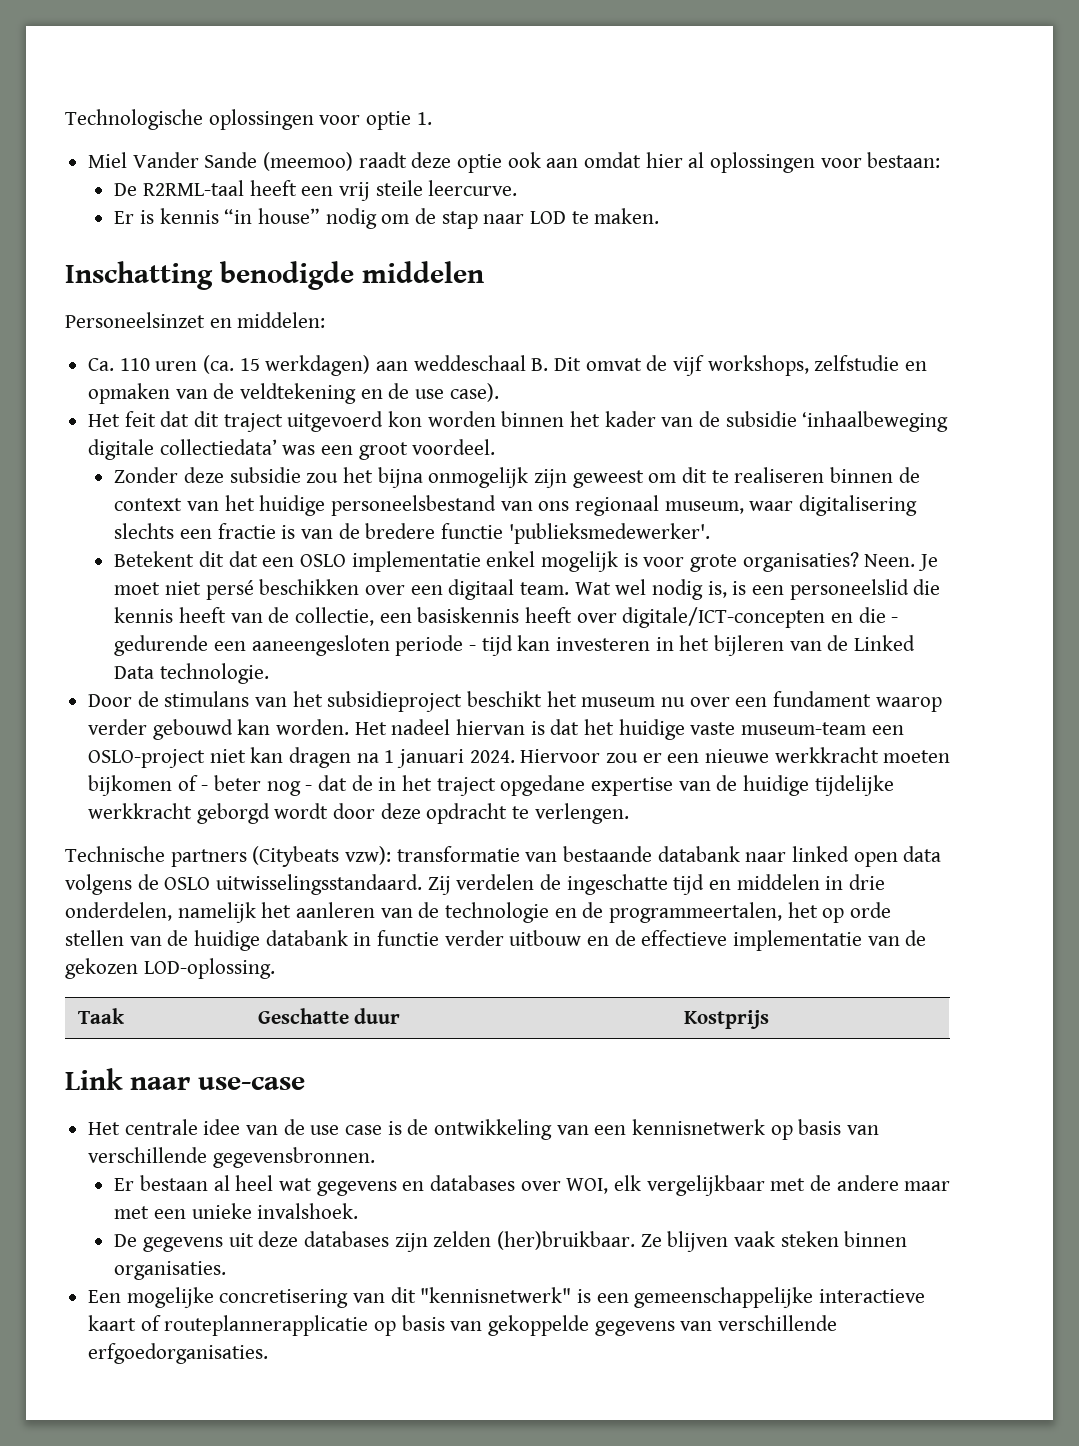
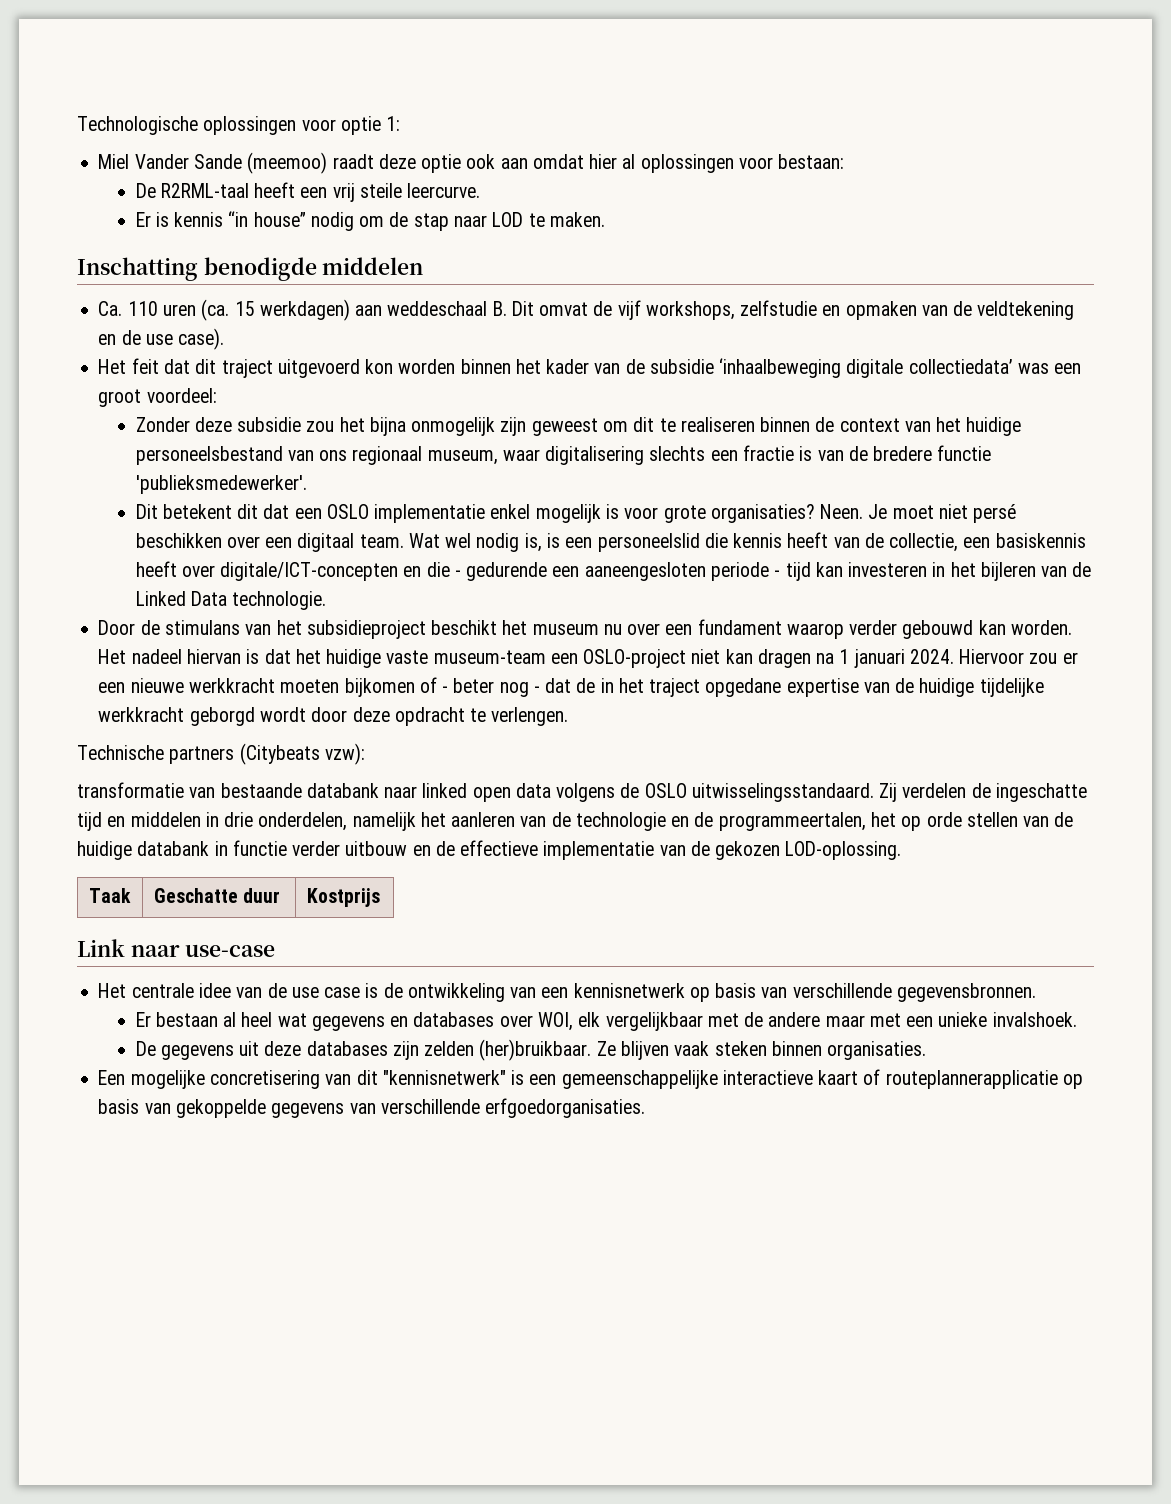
[416,112,432,125] 1. -> [386,116,401,131] 1:
[65,312,326,328] // Personeelsinzet en middelen: -> (424, 266) none
[412,439,496,455] voordeel. -> [146,388,217,403] voordeel:
[114,551,195,567] Betekent -> [135,504,232,519] Dit betekent
(392, 855) none -> (365, 754) //

